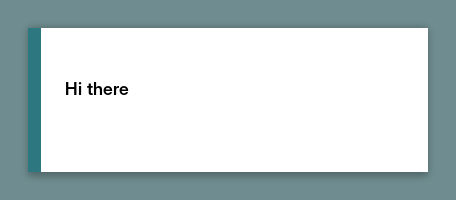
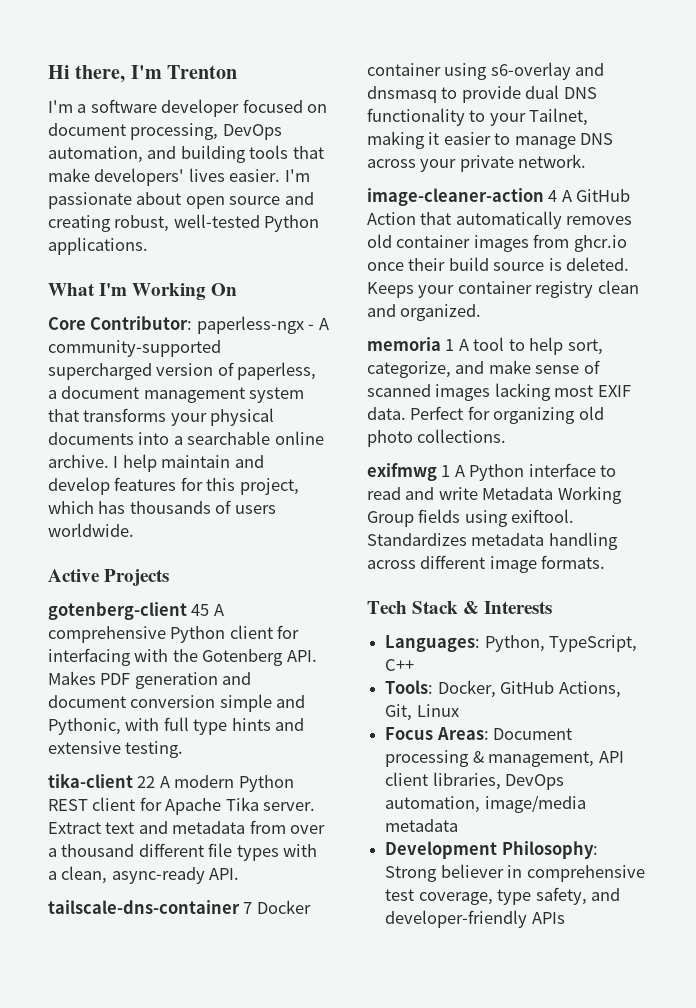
[86,82,129,95] there -> [75,65,238,83] [48,99,328,117] [48,123,282,140] [48,145,324,163] [48,168,310,186] [48,192,314,209] [48,214,320,232] [48,237,148,255] [48,283,238,300] [48,316,329,334] [48,340,221,357] [48,362,317,380] [48,386,305,403] [48,408,275,426] [48,431,324,445] [48,454,264,472] [48,477,299,495] [48,500,276,514] [48,523,134,537] [48,569,170,586] [48,602,224,620] [48,625,300,643] [48,648,317,666] [48,671,252,689] [48,694,306,712] [48,717,305,735] [48,741,184,758] [48,774,294,792] [48,797,316,815] [48,820,326,834] [48,843,318,861] [48,866,240,884] [48,900,311,914] [367,62,605,80] [367,85,597,103] [367,108,589,126] [367,131,614,149] [367,154,587,172] [367,188,631,206] [367,211,633,229] [367,234,627,252] [367,257,630,271] [367,280,639,298] [367,304,482,321] [367,337,603,355] [367,360,600,378] [367,383,631,401] [367,406,604,424] [367,429,507,447] [367,463,617,481] [367,486,622,504] [367,509,575,527] [367,532,618,550] [367,555,606,573] [367,601,553,614] [385,635,638,652] [385,659,415,671] [385,680,621,698] [385,704,459,721] [385,727,573,740] [385,750,624,767] [385,772,565,790] [385,795,586,813] [385,819,459,832] [385,841,598,859] [385,864,645,882] [385,887,620,905] [385,910,565,928] there, I'm Trenton // I'm a software developer focused on document processing, DevOps automation, and building tools that make developers' lives easier. I'm passionate about open source and creating robust, well-tested Python applications. // What I'm Working On // Core Contributor: paperless-ngx - A community-supported supercharged version of paperless, a document management system that transforms your physical documents into a searchable online archive. I help maintain and develop features for this project, which has thousands of users worldwide. // Active Projects // gotenberg-client 45 A comprehensive Python client for interfacing with the Gotenberg API. Makes PDF generation and document conversion simple and Pythonic, with full type hints and extensive testing. // tika-client 22 A modern Python REST client for Apache Tika server. Extract text and metadata from over a thousand different file types with a clean, async-ready API. // tailscale-dns-container 7 Docker container using s6-overlay and dnsmasq to provide dual DNS functionality to your Tailnet, making it easier to manage DNS across your private network. // image-cleaner-action 4 A GitHub Action that automatically removes old container images from ghcr.io once their build source is deleted. Keeps your container registry clean and organized. // memoria 1 A tool to help sort, categorize, and make sense of scanned images lacking most EXIF data. Perfect for organizing old photo collections. // exifmwg 1 A Python interface to read and write Metadata Working Group fields using exiftool. Standardizes metadata handling across different image formats. // Tech Stack & Interests // Languages: Python, TypeScript, C++ // Tools: Docker, GitHub Actions, Git, Linux // Focus Areas: Document processing & management, API client libraries, DevOps automation, image/media metadata // Development Philosophy: Strong believer in comprehensive test coverage, type safety, and developer-friendly APIs

